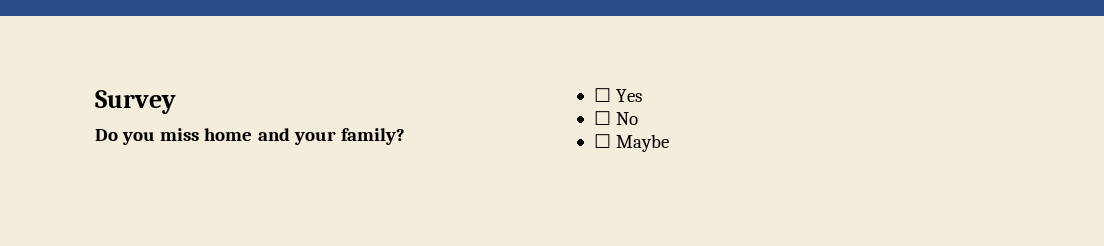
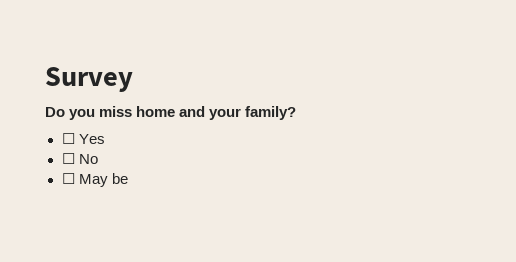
[616,134,670,152] Maybe -> [78,173,128,187] May be

